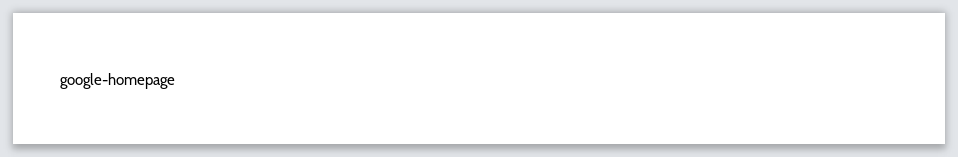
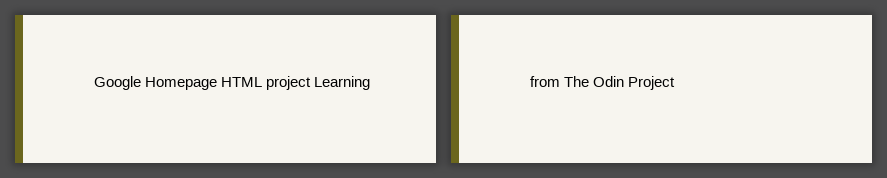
[60,73,175,89] google-homepage -> [94,76,676,90] Google Homepage HTML project Learning from The Odin Project

